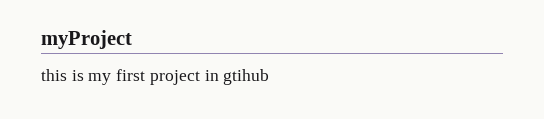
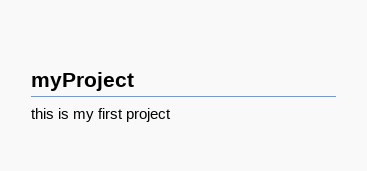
[204,69,270,85] in gtihub -> (172, 115) none

